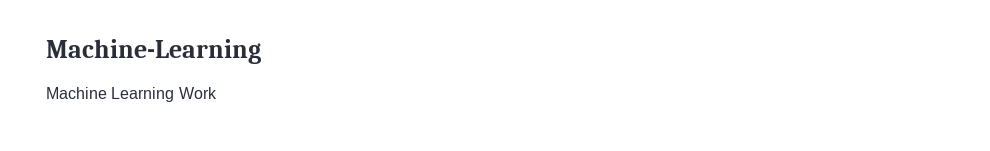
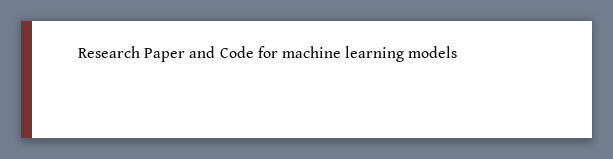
[46,39,261,64] [46,87,217,102] Machine-Learning // Machine Learning Work -> [78,46,458,62] Research Paper and Code for machine learning models

